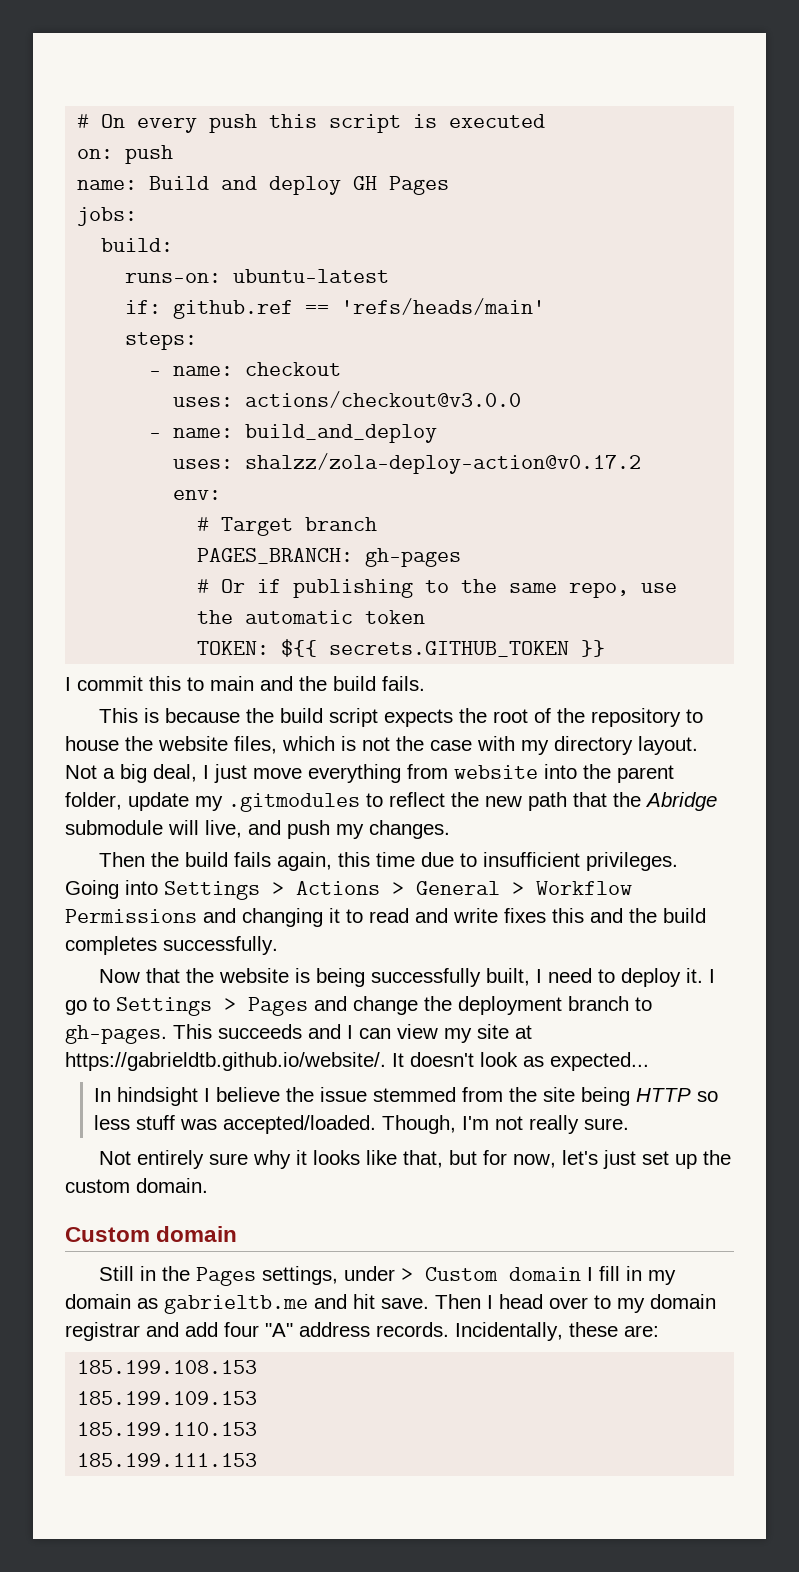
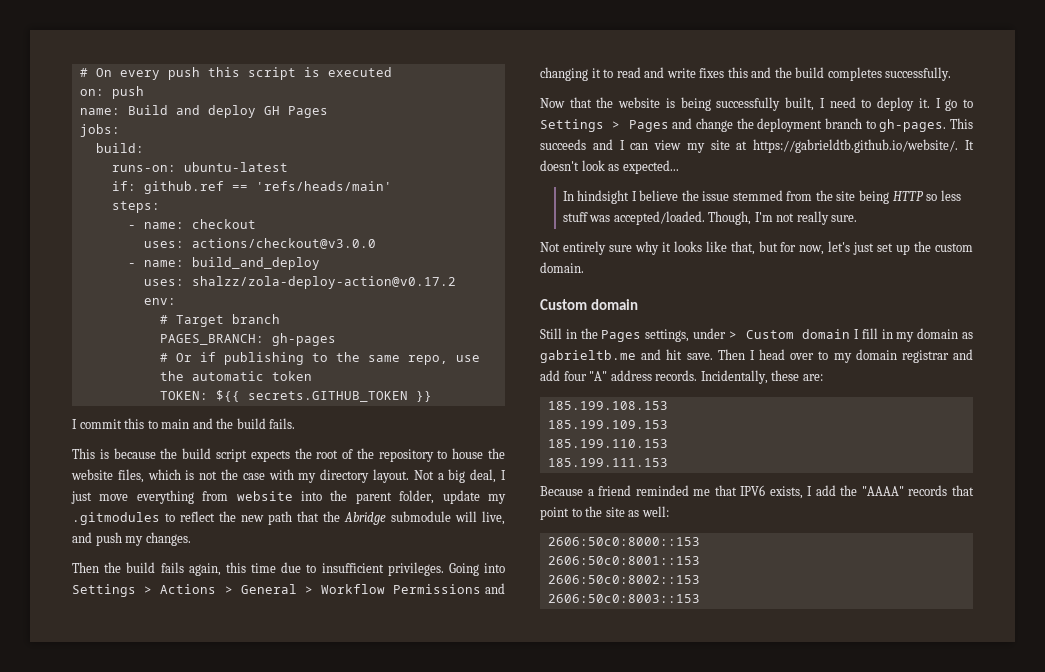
(258, 1460) none -> [540,485,975,499] [540,506,669,520] [547,537,700,546] [547,556,700,565] [547,575,700,584] [547,594,700,603] // Because a friend reminded me that IPV6 exists, I add the "AAAA" records that point to the site as well: // 2606:50c0:8000::153 // 2606:50c0:8001::153 // 2606:50c0:8002::153 // 2606:50c0:8003::153

